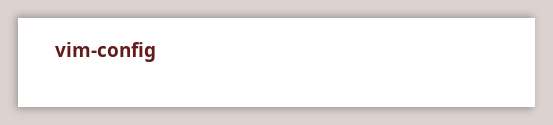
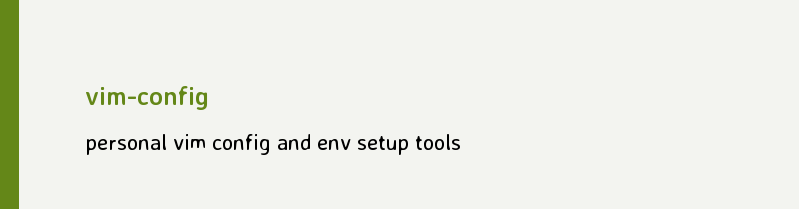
(156, 52) none -> [85,134,461,155] // personal vim config and env setup tools

